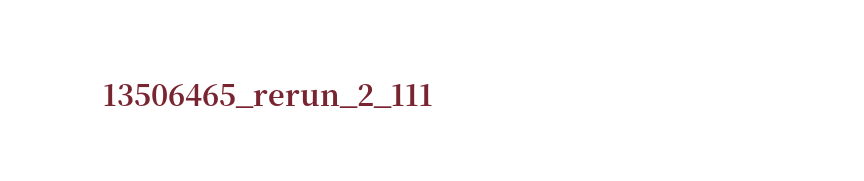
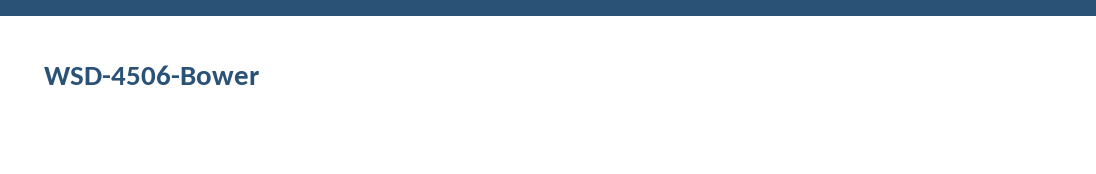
[103,84,433,108] 13506465_rerun_2_111 -> [44,65,259,85] WSD-4506-Bower

